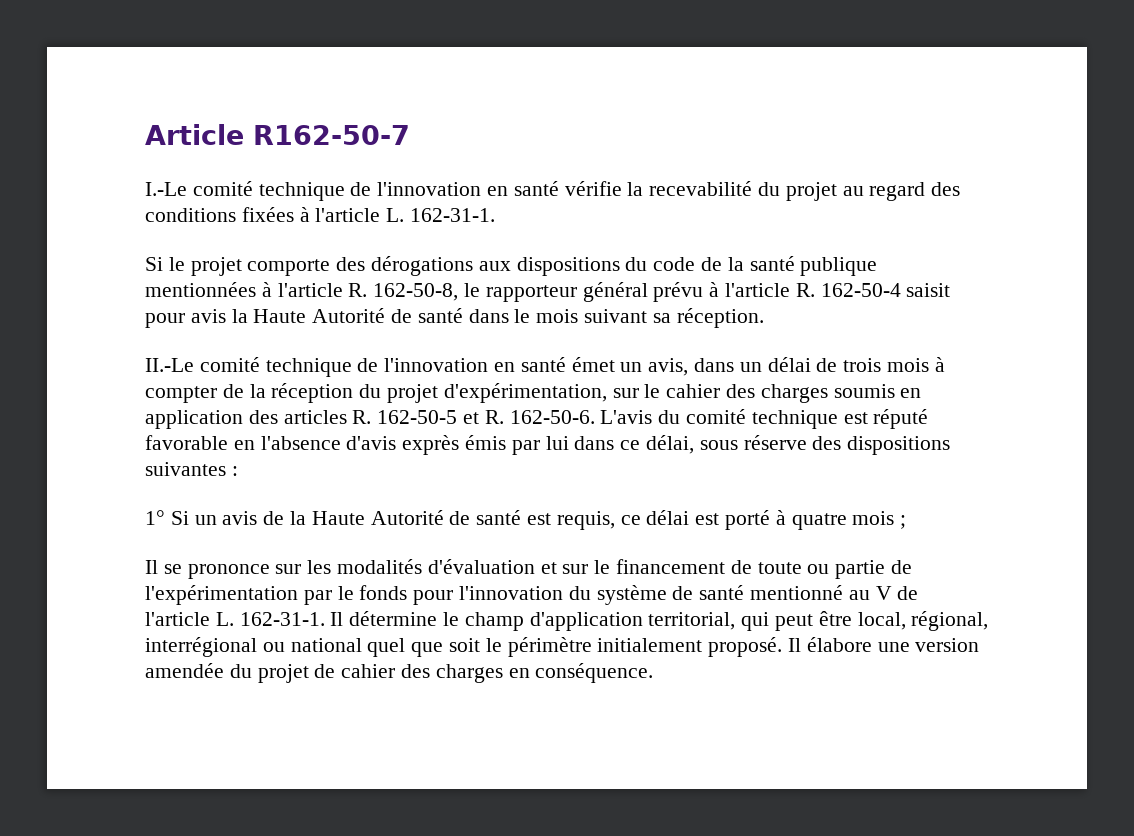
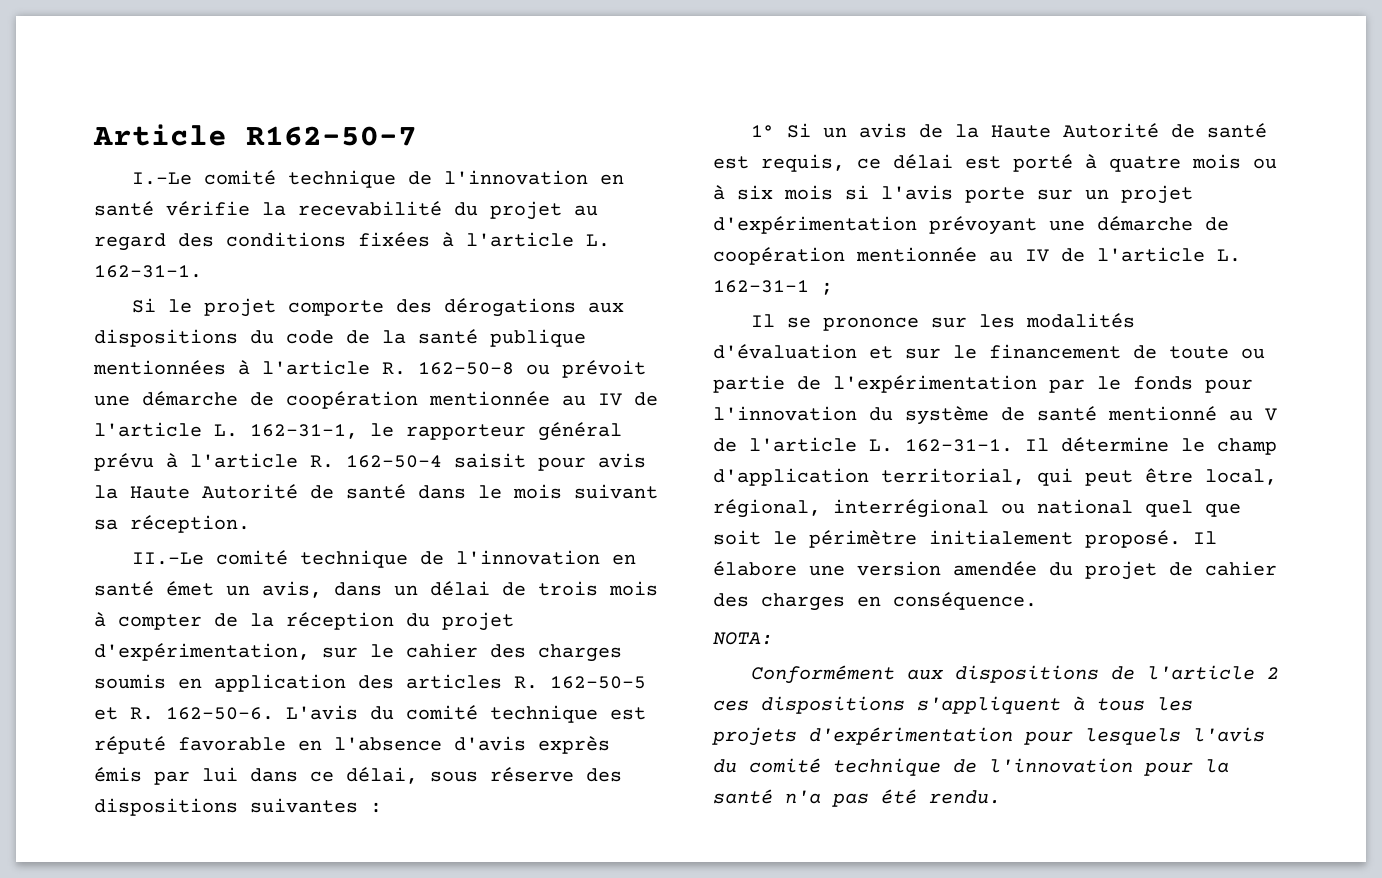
[373,283,459,301] 162-50-8, -> [418,360,646,378] [94,391,658,409] [94,422,358,439] 162-50-8 ou prévoit une démarche de coopération mentionnée au IV de l'article L. 162-31-1,
(895, 518) none -> [1253,158,1277,169] [713,185,1193,204] [713,216,1229,235] [713,247,1241,265] [713,280,809,293] ou à six mois si l'avis porte sur un projet d'expérimentation prévoyant une démarche de coopération mentionnée au IV de l'article L. 162-31-1
(654, 673) none -> [713,632,773,645] [751,665,1280,684] [713,696,1193,714] [712,727,1265,746] [713,758,1229,776] [713,789,1001,807] // NOTA: // Conformément aux dispositions de l'article 2 ces dispositions s'appliquent à tous les projets d'expérimentation pour lesquels l'avis du comité technique de l'innovation pour la santé n'a pas été rendu.

